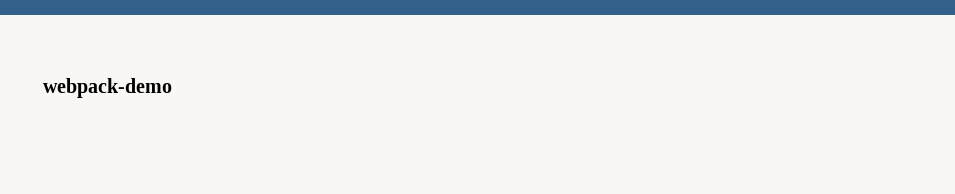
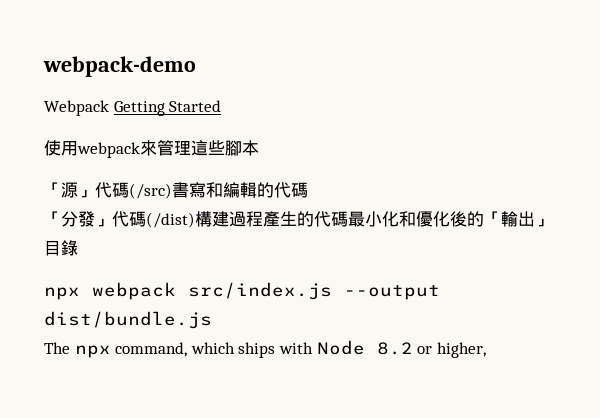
(172, 88) none -> [44,100,222,116] [44,139,259,158] [44,182,308,199] [44,211,552,228] [44,240,78,256] [44,282,440,300] [44,311,212,329] [44,340,486,358] // Webpack Getting Started // 使用webpack來管理這些腳本 // 「源」代碼(/src)書寫和編輯的代碼 // 「分發」代碼(/dist)構建過程產生的代碼最小化和優化後的「輸出」目錄 // npx webpack src/index.js --output dist/bundle.js // The npx command, which ships with Node 8.2 or higher,

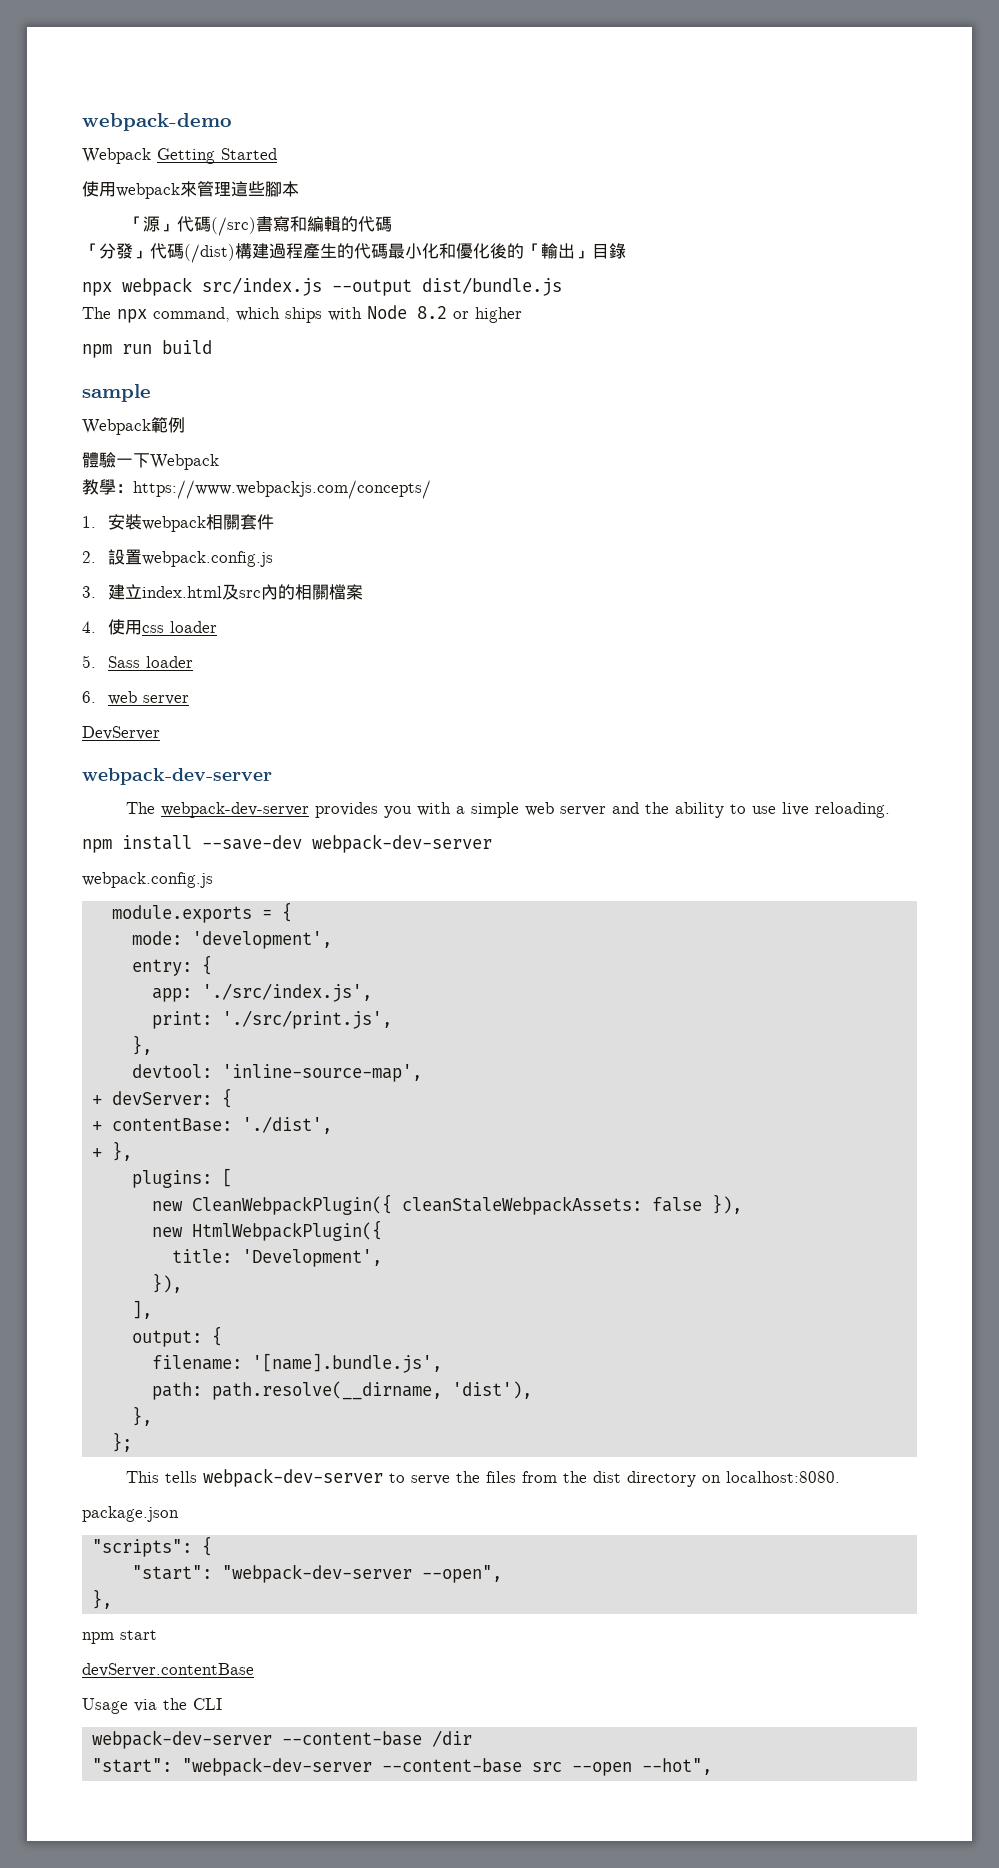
[436,342,486,358] higher, -> [475,307,522,323] [82,340,212,358] [82,384,151,402] [82,417,185,435] [82,452,219,470] [82,479,431,499] [82,514,275,532] [82,549,274,567] [82,584,364,600] [82,619,218,635] [82,655,194,668] [82,691,190,705] [82,726,160,740] [82,768,272,785] [126,802,891,818] [82,834,492,853] [82,872,213,888] [112,902,293,923] [132,931,333,949] [132,955,213,976] [152,983,373,1002] [152,1010,393,1029] [132,1035,153,1055] [132,1064,423,1082] [92,1088,233,1108] [92,1116,333,1134] [92,1141,133,1161] [132,1168,233,1188] [152,1194,743,1215] [152,1220,383,1241] [172,1249,383,1267] [152,1273,183,1293] [132,1300,153,1319] [132,1326,223,1347] [152,1353,443,1373] [152,1381,533,1400] [132,1406,153,1426] [112,1432,133,1452] [126,1468,841,1487] [82,1506,179,1522] [92,1536,213,1557] [132,1564,503,1583] [92,1589,113,1609] [82,1630,157,1644] [82,1663,254,1677] [82,1698,222,1714] [92,1730,473,1749] [92,1757,713,1776] higher // npm run build // sample // Webpack範例 // 體驗一下Webpack // 教學：https://www.webpackjs.com/concepts/ // 1.安裝webpack相關套件 // 2.設置webpack.config.js // 3.建立index.html及src內的相關檔案 // 4.使用css loader // 5. Sass loader // 6. web server // DevServer // webpack-dev-server // The webpack-dev-server provides you with a simple web server and the ability to use live reloading. // npm install --save-dev webpack-dev-server // webpack.config.js // module.exports = { // mode: 'development', // entry: { // app: './src/index.js', // print: './src/print.js', // }, // devtool: 'inline-source-map', // + devServer: { // + contentBase: './dist', // + }, // plugins: [ // new CleanWebpackPlugin({ cleanStaleWebpackAssets: false }), // new HtmlWebpackPlugin({ // title: 'Development', // }), // ], // output: { // filename: '[name].bundle.js', // path: path.resolve(__dirname, 'dist'), // }, // }; // This tells webpack-dev-server to serve the files from the dist directory on localhost:8080. // package.json // "scripts": { // "start": "webpack-dev-server --open", // }, // npm start // devServer.contentBase // Usage via the CLI // webpack-dev-server --content-base /dir // "start": "webpack-dev-server --content-base src --open --hot",

